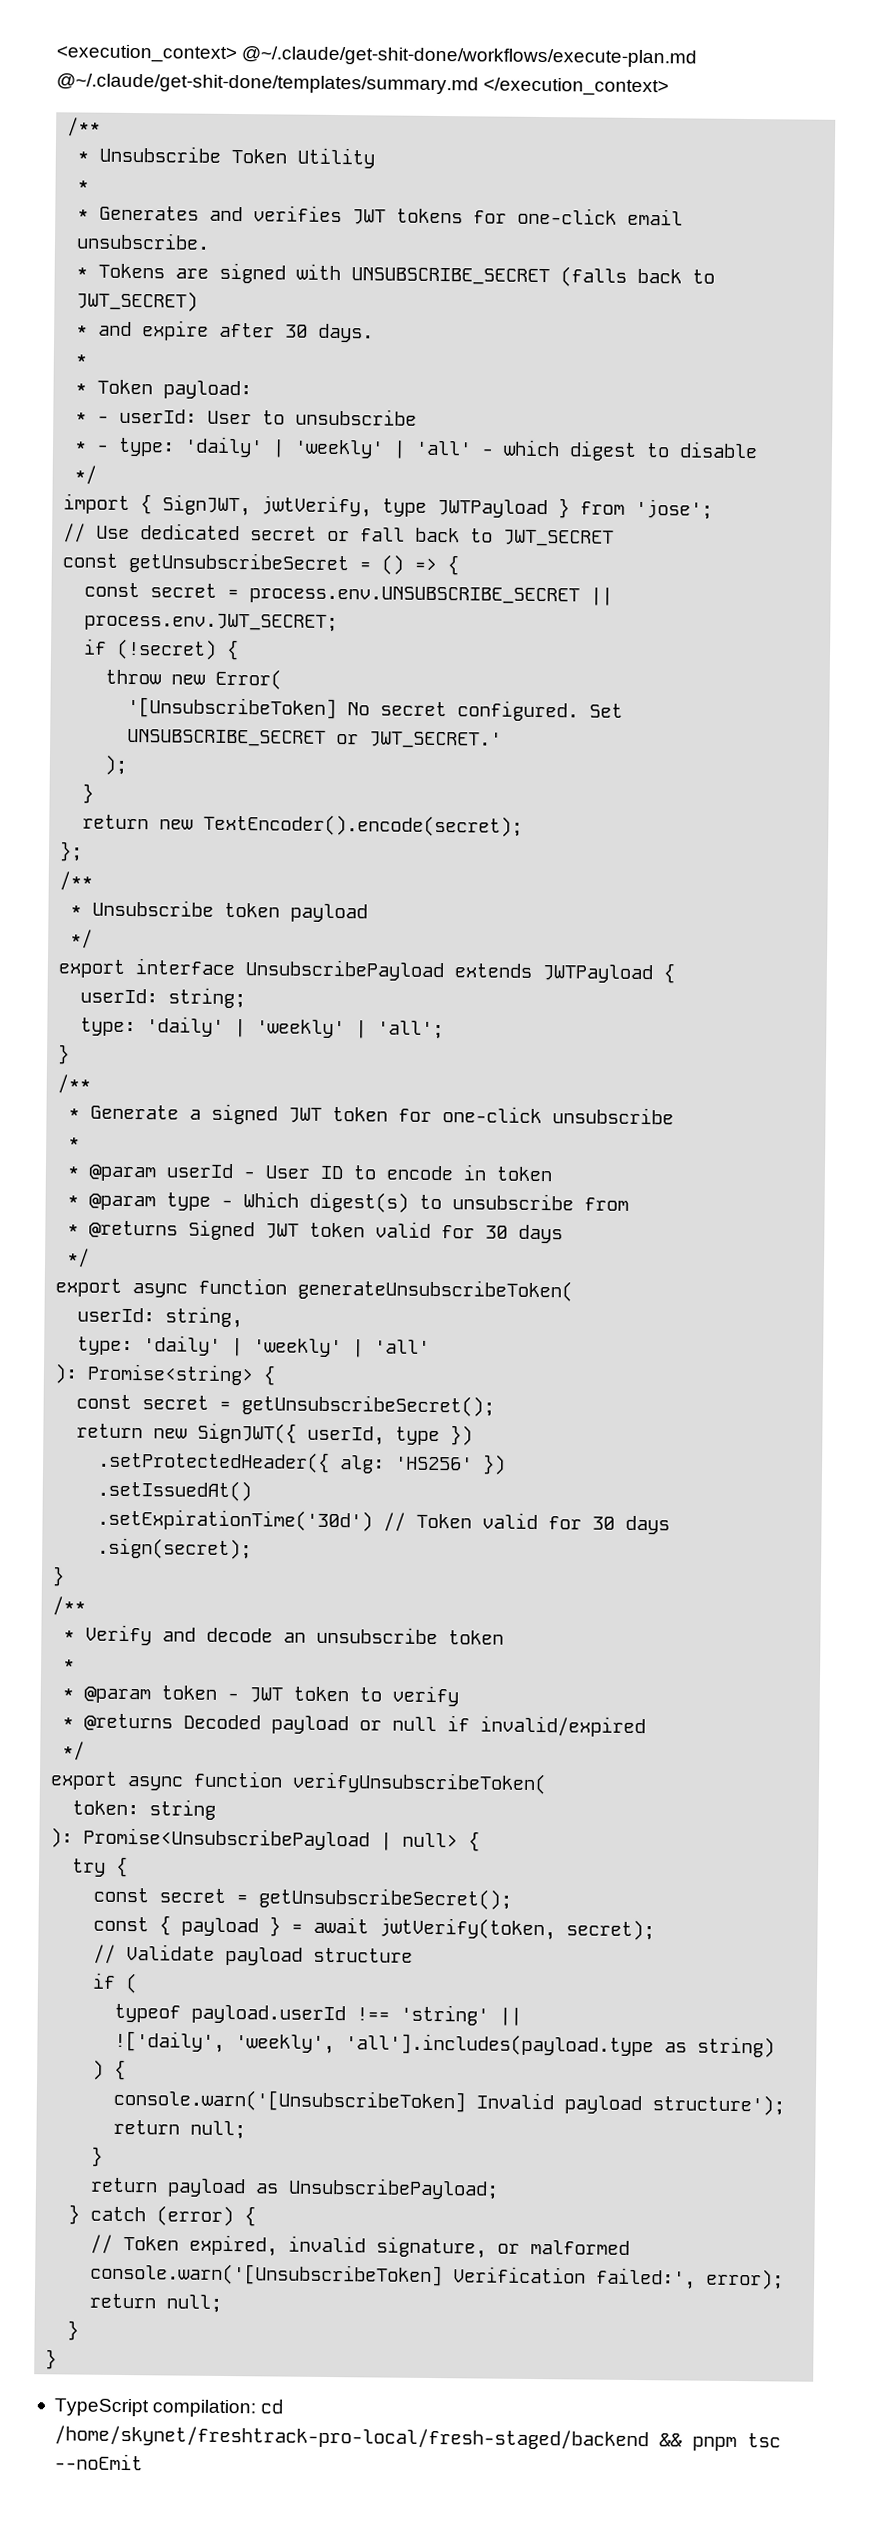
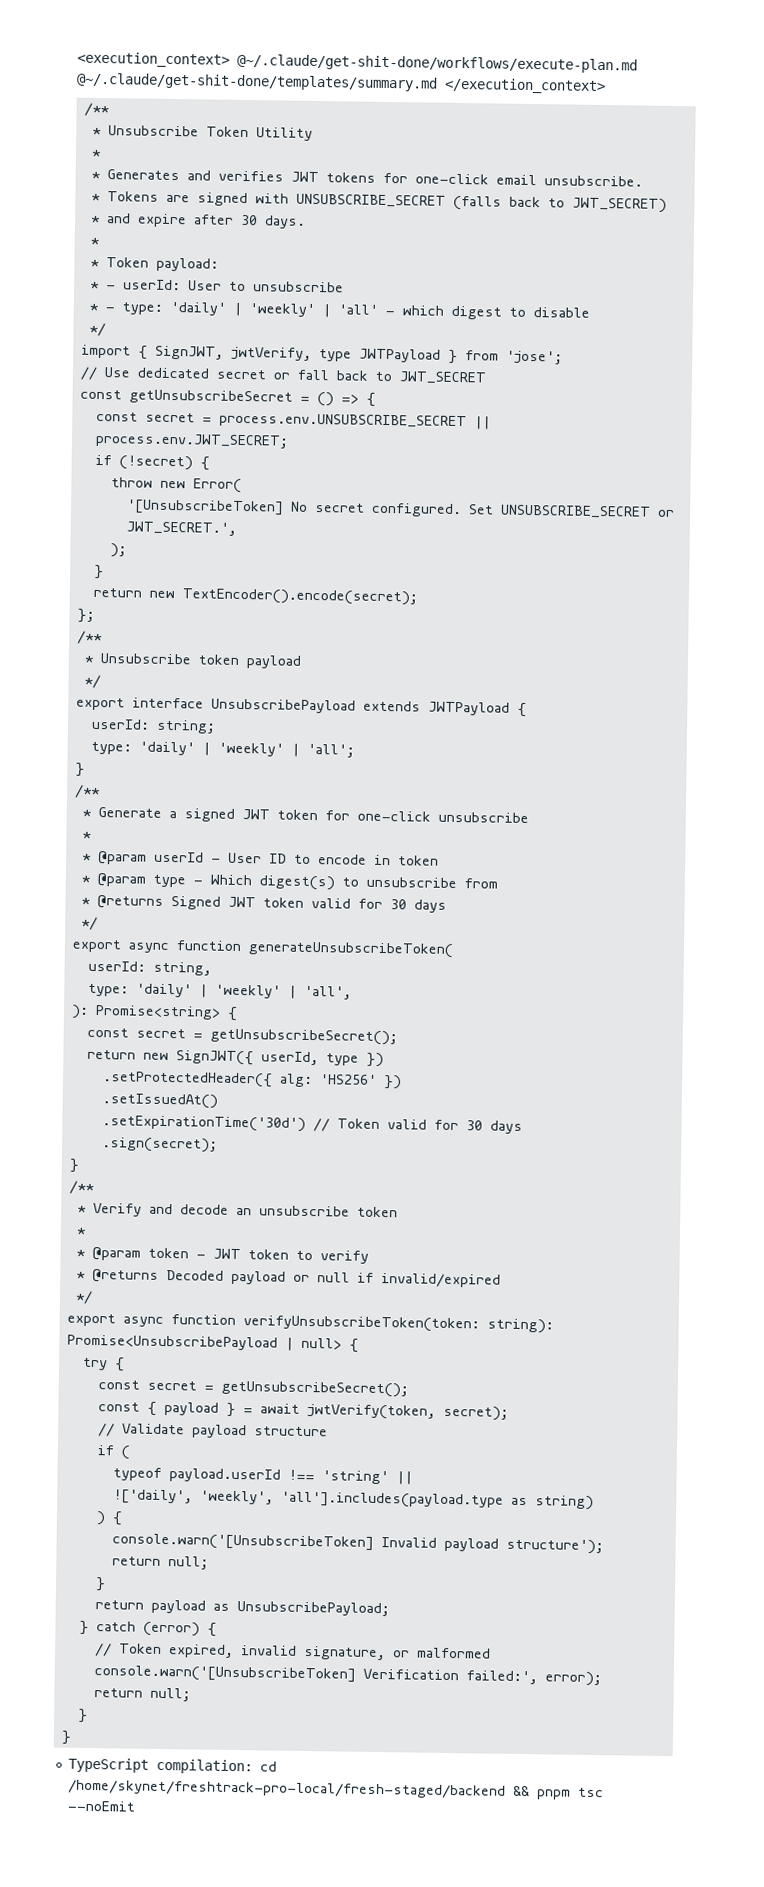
[369,731,503,749] JWT_SECRET.' -> [126,521,238,536] JWT_SECRET.',
[374,1339,431,1354] 'all' -> [304,985,353,1000] 'all',
[292,1771,548,1795] [72,1799,217,1820] [50,1827,74,1848] verifyUnsubscribeToken( // token: string // ): -> [243,1315,555,1334] verifyUnsubscribeToken(token: string):

